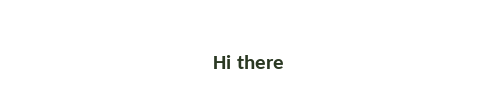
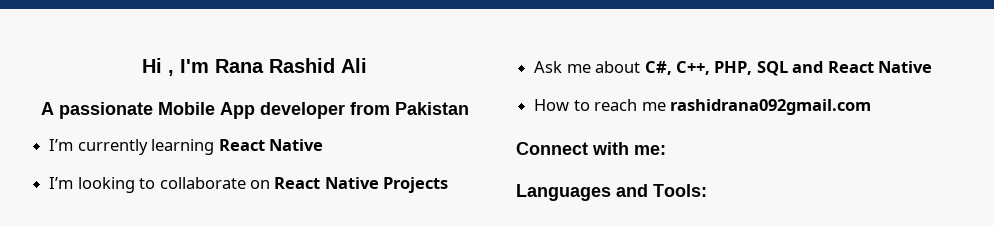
[236,55,284,69] there -> [168,58,367,76] [40,102,469,119] [49,139,323,155] [49,177,449,193] [534,61,933,76] [534,99,871,115] [516,142,666,155] [516,184,707,201] , I'm Rana Rashid Ali // A passionate Mobile App developer from Pakistan // I’m currently learning React Native // I’m looking to collaborate on React Native Projects // Ask me about C#, C++, PHP, SQL and React Native // How to reach me rashidrana092gmail.com // Connect with me: // Languages and Tools:

